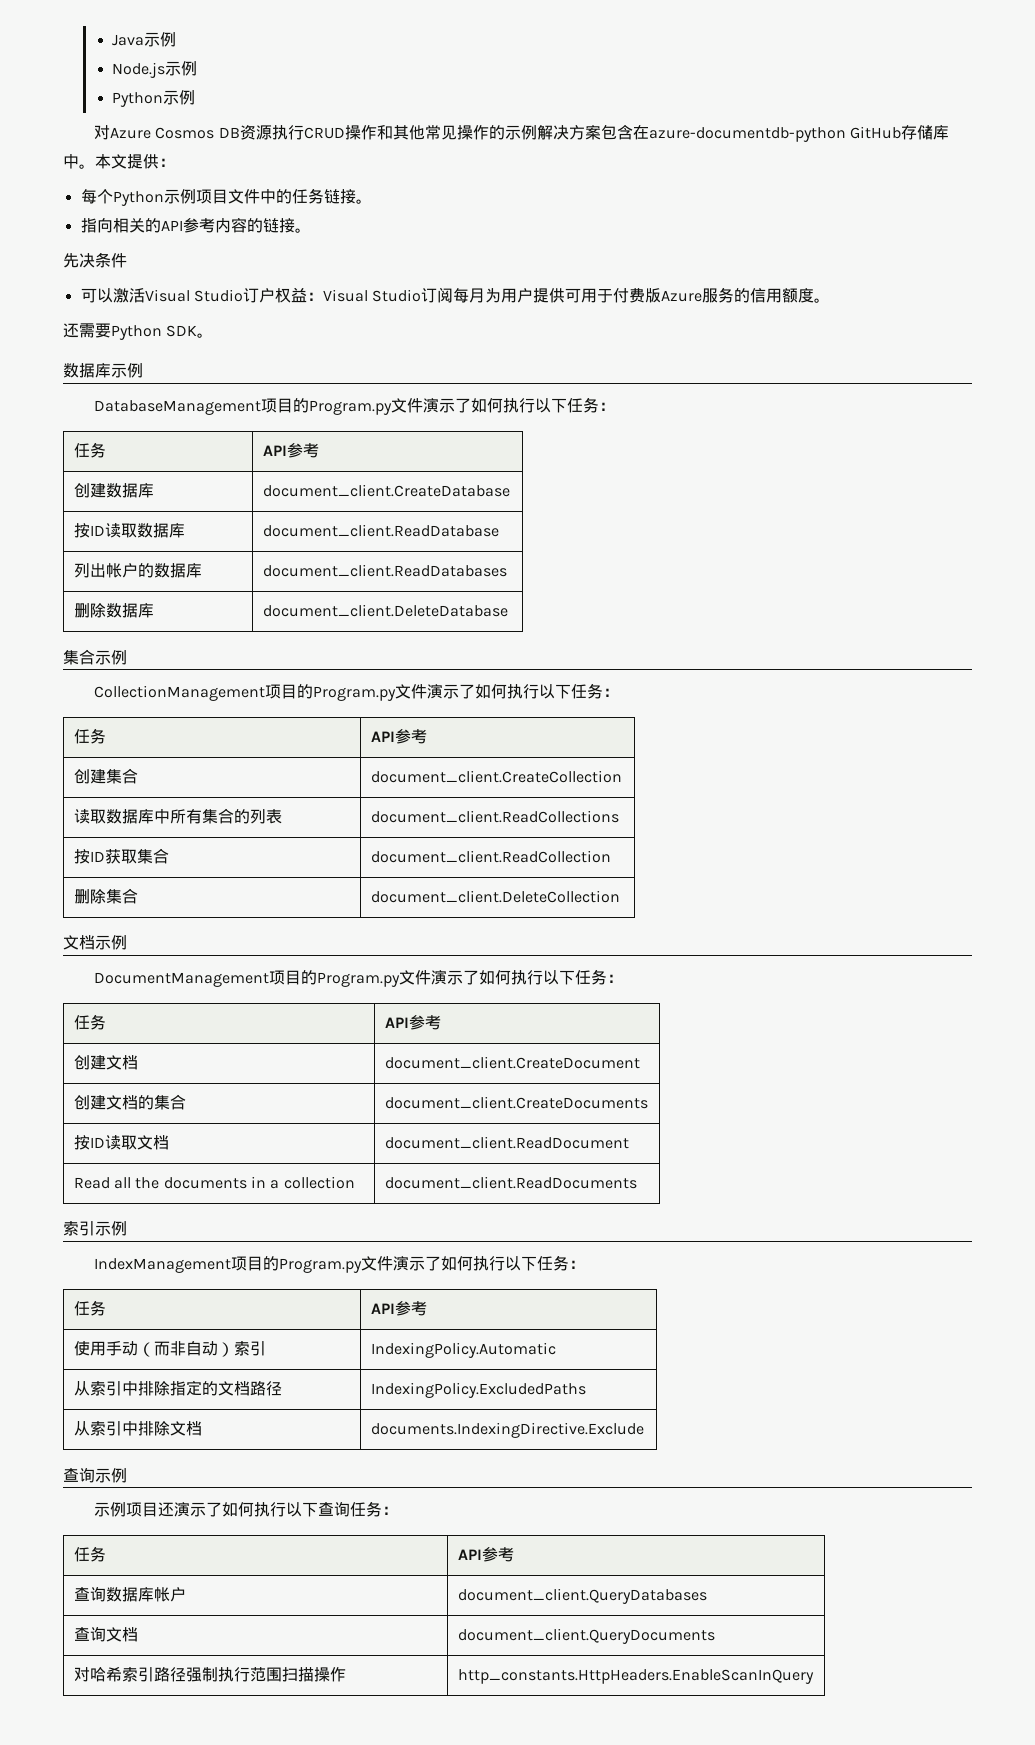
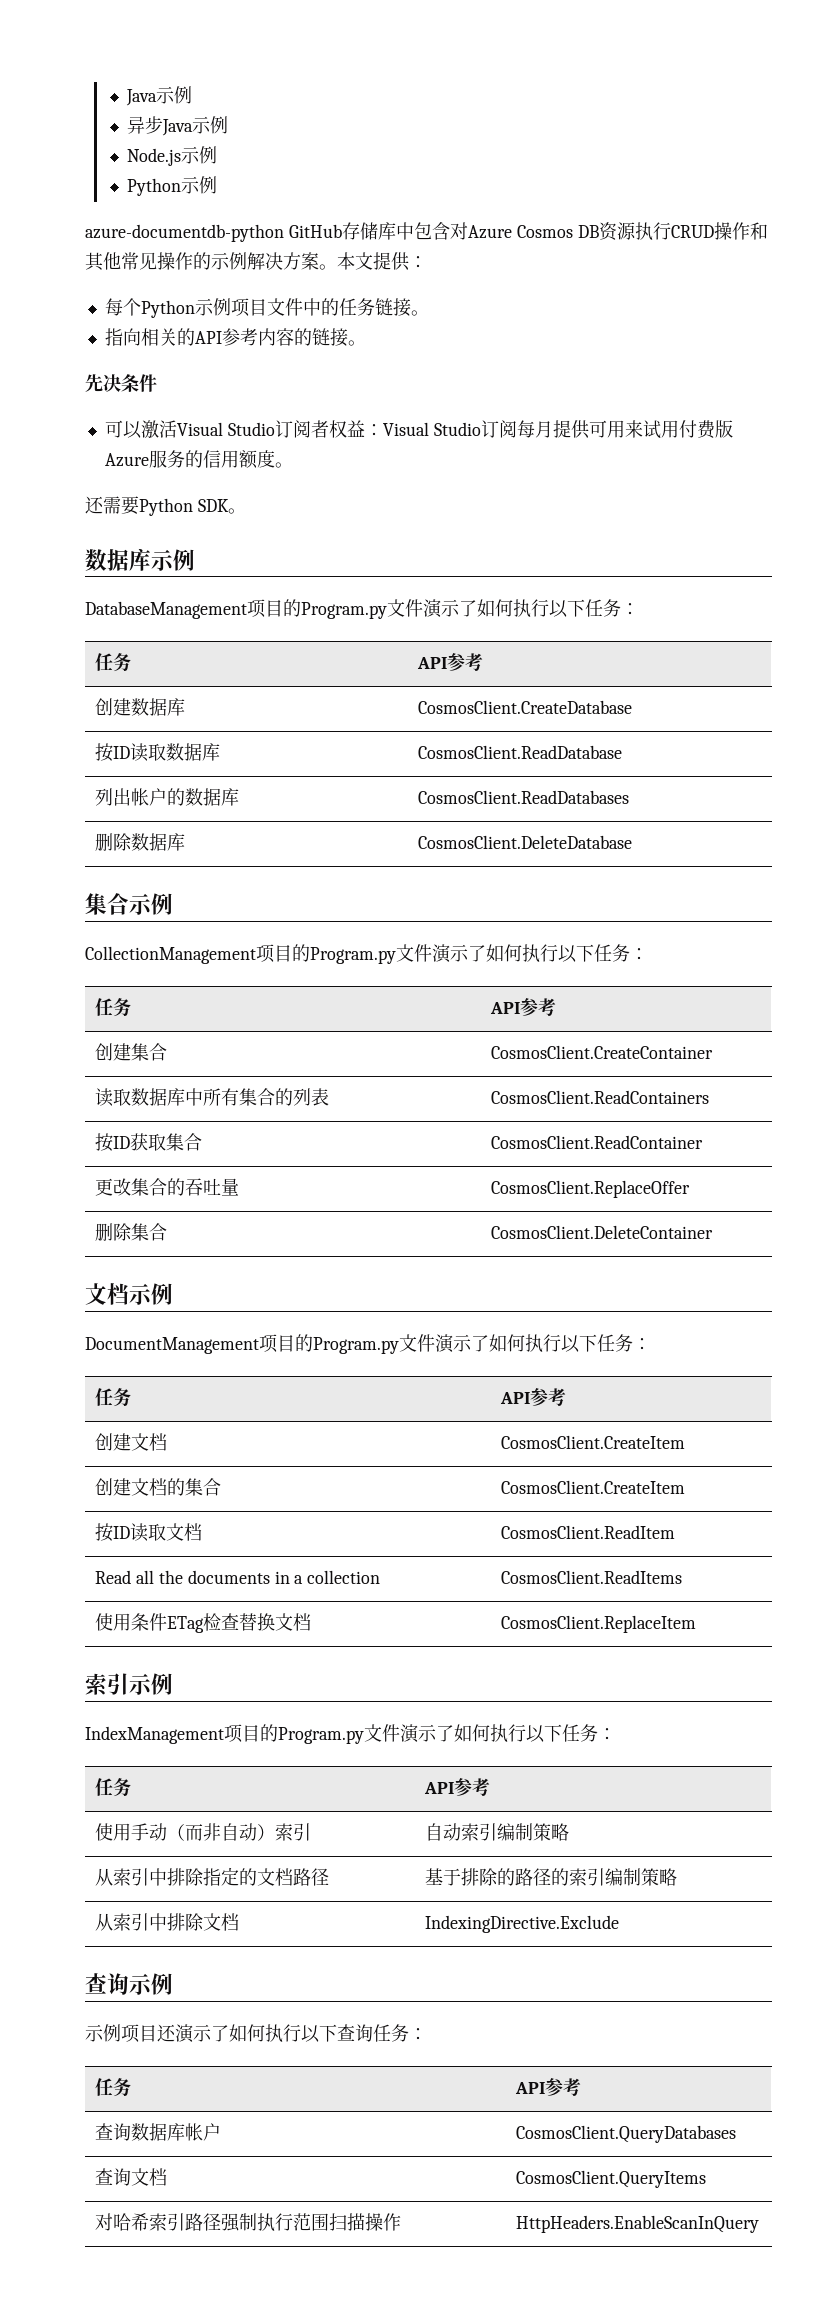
[112,32,177,47] Java示例 -> [125,86,192,106] [126,116,228,136] Java示例 // 异步Java示例
(196, 97) none -> [85,222,450,242] azure-documentdb-python GitHub存储库中包含
[600,124,949,142] [63,154,79,169] 包含在azure-documentdb-python GitHub存储库中 -> (319, 261) none
[258,288,275,303] 户 -> [292,420,329,438] 阅者
[485,288,534,303] 为用户 -> (553, 429) none
[597,289,614,303] 于 -> [624,420,679,439] 来试用
[262,484,510,497] document_client.CreateDatabase -> [418,700,633,714] CosmosClient.CreateDatabase
[262,524,499,537] document_client.ReadDatabase -> [418,745,623,759] CosmosClient.ReadDatabase
[262,564,507,577] document_client.ReadDatabases -> [418,790,630,804] CosmosClient.ReadDatabases
[262,604,508,617] document_client.DeleteDatabase -> [418,835,633,849] CosmosClient.DeleteDatabase
[370,770,622,783] document_client.CreateCollection -> [491,1045,714,1059] CosmosClient.CreateContainer
[370,810,619,823] document_client.ReadCollections -> [491,1090,710,1104] CosmosClient.ReadContainers
[370,850,611,863] document_client.ReadCollection -> [491,1135,704,1149] [95,1178,240,1196] [491,1180,691,1198] CosmosClient.ReadContainer // 更改集合的吞吐量 | CosmosClient.ReplaceOffer
[370,890,620,903] document_client.DeleteCollection -> [491,1225,714,1239] CosmosClient.DeleteContainer
[384,1056,640,1069] document_client.CreateDocument -> [501,1435,686,1449] CosmosClient.CreateItem
[384,1096,648,1109] document_client.CreateDocuments -> [501,1480,686,1494] CosmosClient.CreateItem
[384,1136,629,1149] document_client.ReadDocument -> [501,1525,676,1539] CosmosClient.ReadItem
[384,1176,637,1189] document_client.ReadDocuments -> [501,1570,683,1584] [95,1613,312,1633] [501,1615,697,1633] CosmosClient.ReadItems // 使用条件ETag检查替换文档 | CosmosClient.ReplaceItem
[370,1342,556,1358] IndexingPolicy.Automatic -> [425,1823,570,1841] 自动索引编制策略
[370,1382,586,1398] IndexingPolicy.ExcludedPaths -> [425,1868,678,1886] 基于排除的路径的索引编制策略
[370,1422,644,1438] documents.IndexingDirective.Exclude -> [425,1915,620,1933] IndexingDirective.Exclude
[457,1588,707,1604] document_client.QueryDatabases -> [516,2125,737,2143] CosmosClient.QueryDatabases
[457,1628,715,1644] document_client.QueryDocuments -> [516,2170,707,2188] CosmosClient.QueryItems
[457,1669,814,1684] http_constants.HttpHeaders.EnableScanInQuery -> [516,2215,760,2233] HttpHeaders.EnableScanInQuery

